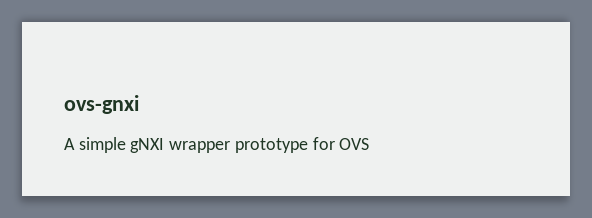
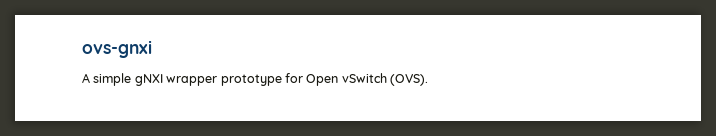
[339,138,370,150] OVS -> [306,73,428,86] Open vSwitch (OVS).

